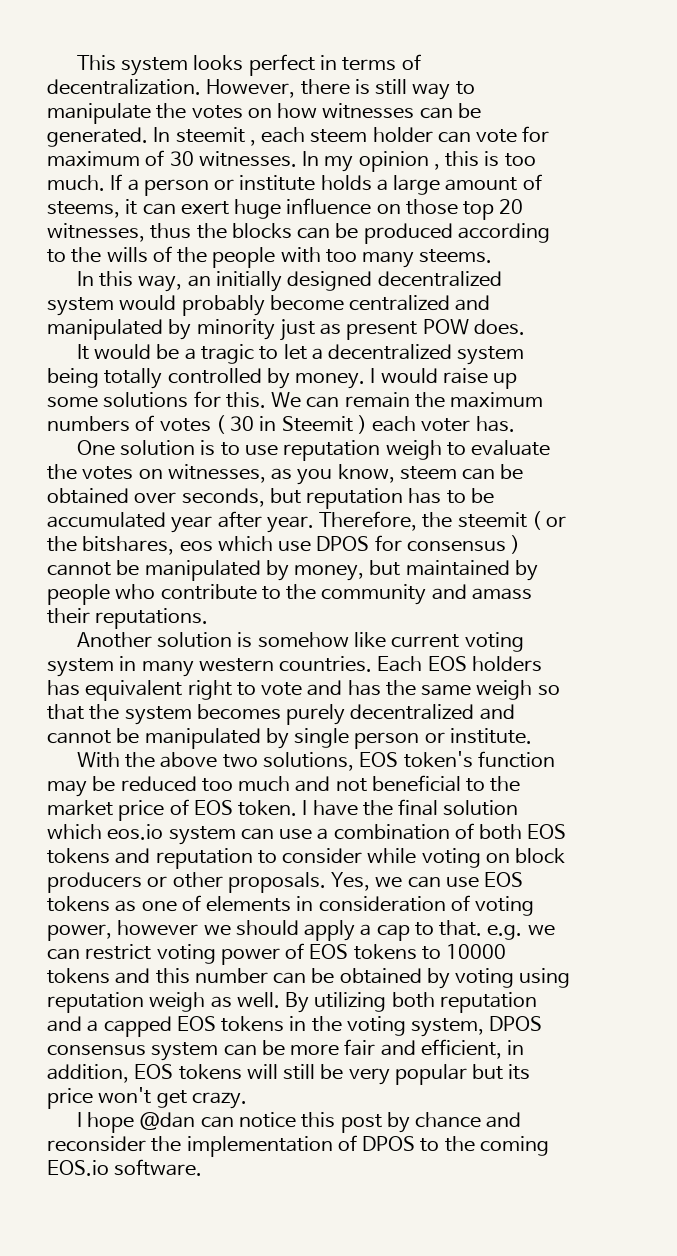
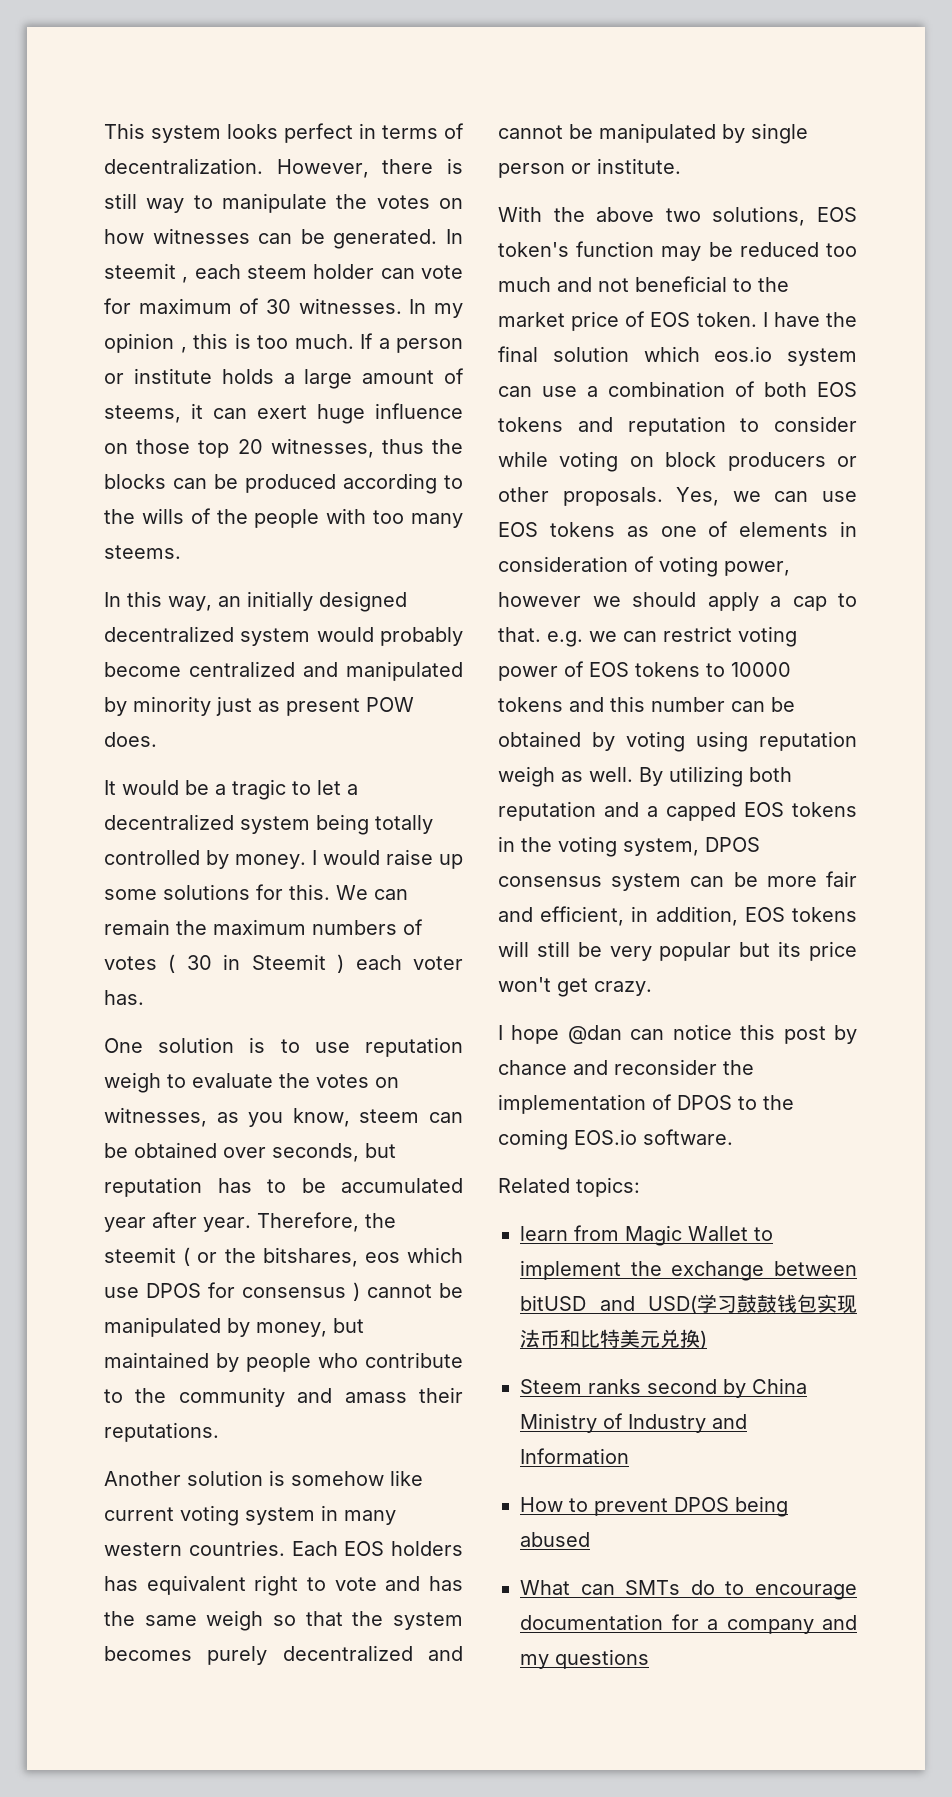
(203, 1167) none -> [498,1177,640,1197] [520,1225,773,1246] [520,1260,857,1281] [520,1294,857,1314] [520,1329,707,1349] [520,1378,807,1398] [520,1413,747,1433] [520,1448,629,1464] [520,1496,788,1517] [520,1532,590,1547] [520,1580,857,1600] [520,1614,857,1634] [520,1649,649,1669] // Related topics: // learn from Magic Wallet to implement the exchange between bitUSD and USD(学习鼓鼓钱包实现法币和比特美元兑换) // Steem ranks second by China Ministry of Industry and Information // How to prevent DPOS being abused // What can SMTs do to encourage documentation for a company and my questions

